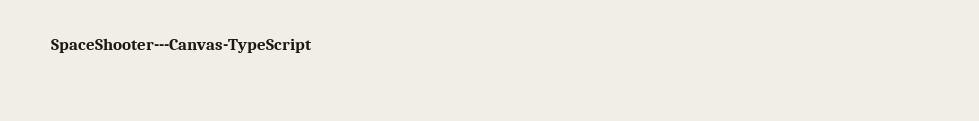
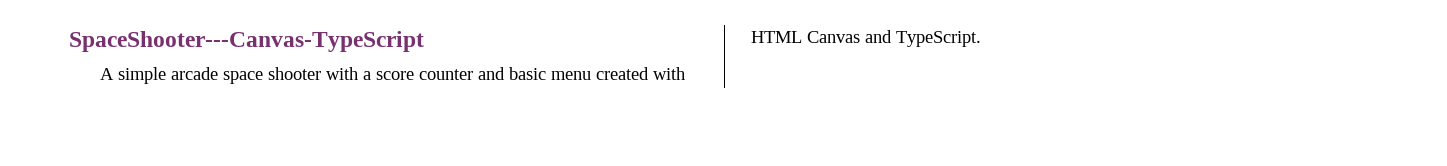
(312, 45) none -> [100,67,686,84] [751,30,981,47] // A simple arcade space shooter with a score counter and basic menu created with HTML Canvas and TypeScript.

